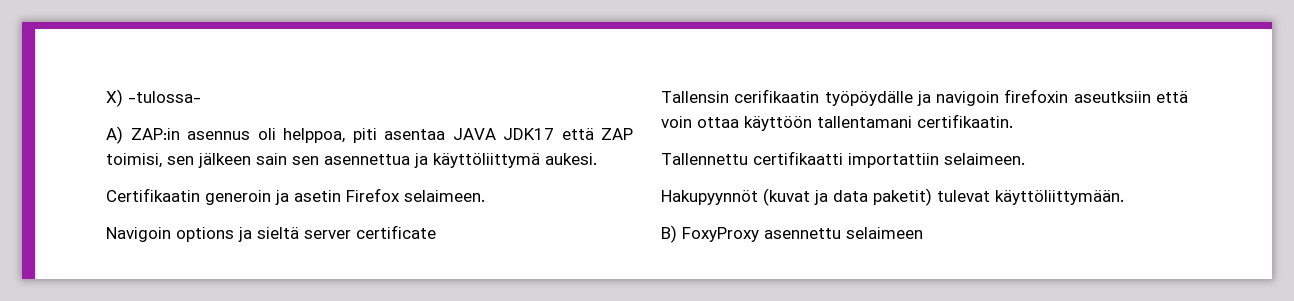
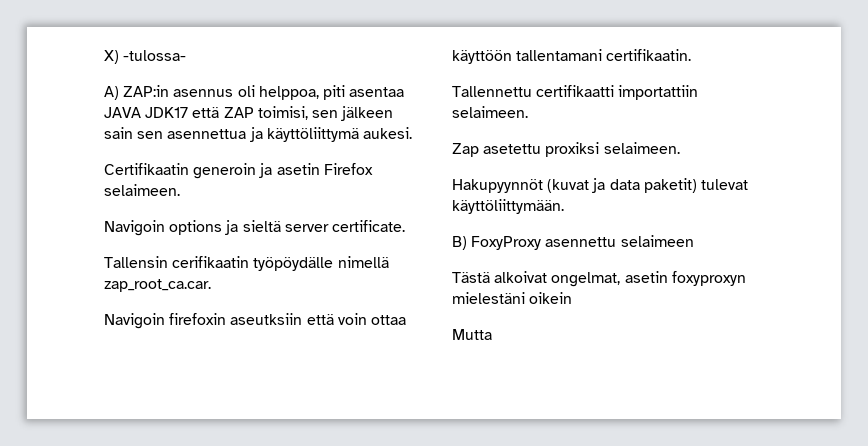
[356,225,436,239] certificate -> [331,220,405,232] certificate.
[916,91,1000,106] ja navigoin -> [337,256,389,268] [104,279,211,292] [104,313,165,329] nimellä zap_root_ca.car. // Navigoin
(1025, 159) none -> [452,142,680,157] // Zap asetettu proxiksi selaimeen.
(923, 233) none -> [452,271,746,287] [452,292,573,304] [452,329,492,340] // Tästä alkoivat ongelmat, asetin foxyproxyn mielestäni oikein // Mutta

